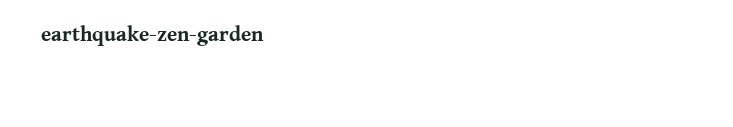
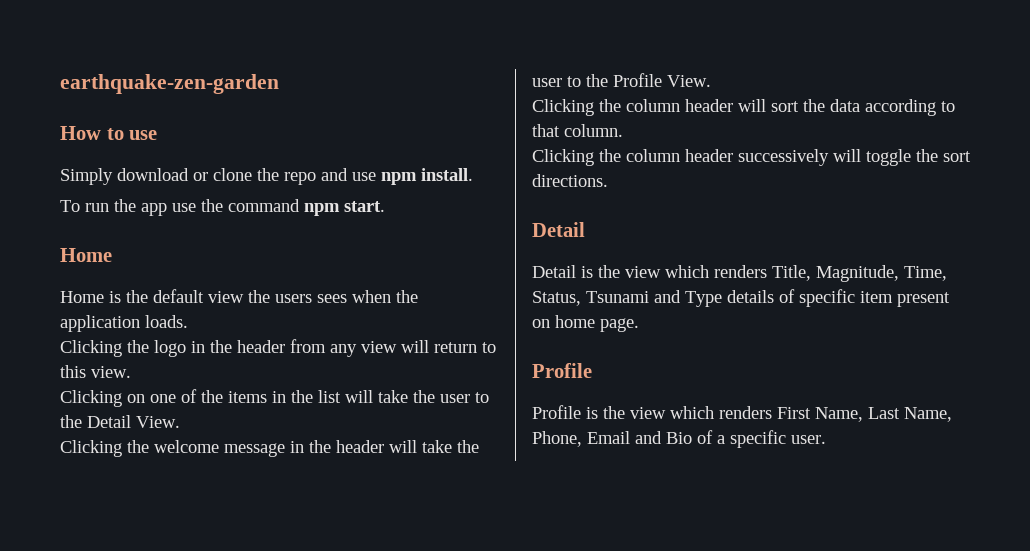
(264, 35) none -> [60,126,158,140] [60,168,473,185] [60,199,385,216] [60,248,112,262] [60,289,418,303] [60,315,188,332] [60,339,496,357] [60,365,131,378] [60,389,489,407] [60,415,180,428] [60,440,479,457] [532,73,711,87] [532,99,955,116] [532,124,623,137] [532,149,971,166] [532,174,608,187] [532,222,585,237] [532,265,947,282] [532,289,950,307] [532,315,639,332] [532,363,592,378] [532,405,952,422] [532,430,826,448] // How to use // Simply download or clone the repo and use npm install. // To run the app use the command npm start. // Home // Home is the default view the users sees when the application loads. // Clicking the logo in the header from any view will return to this view. // Clicking on one of the items in the list will take the user to the Detail View. // Clicking the welcome message in the header will take the user to the Profile View. // Clicking the column header will sort the data according to that column. // Clicking the column header successively will toggle the sort directions. // Detail // Detail is the view which renders Title, Magnitude, Time, Status, Tsunami and Type details of specific item present on home page. // Profile // Profile is the view which renders First Name, Last Name, Phone, Email and Bio of a specific user.

